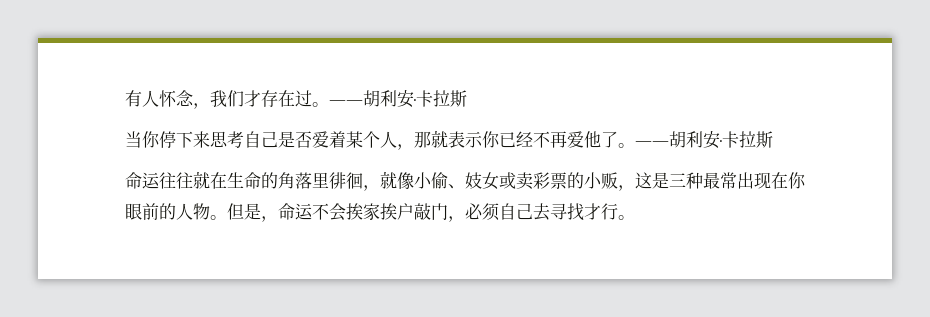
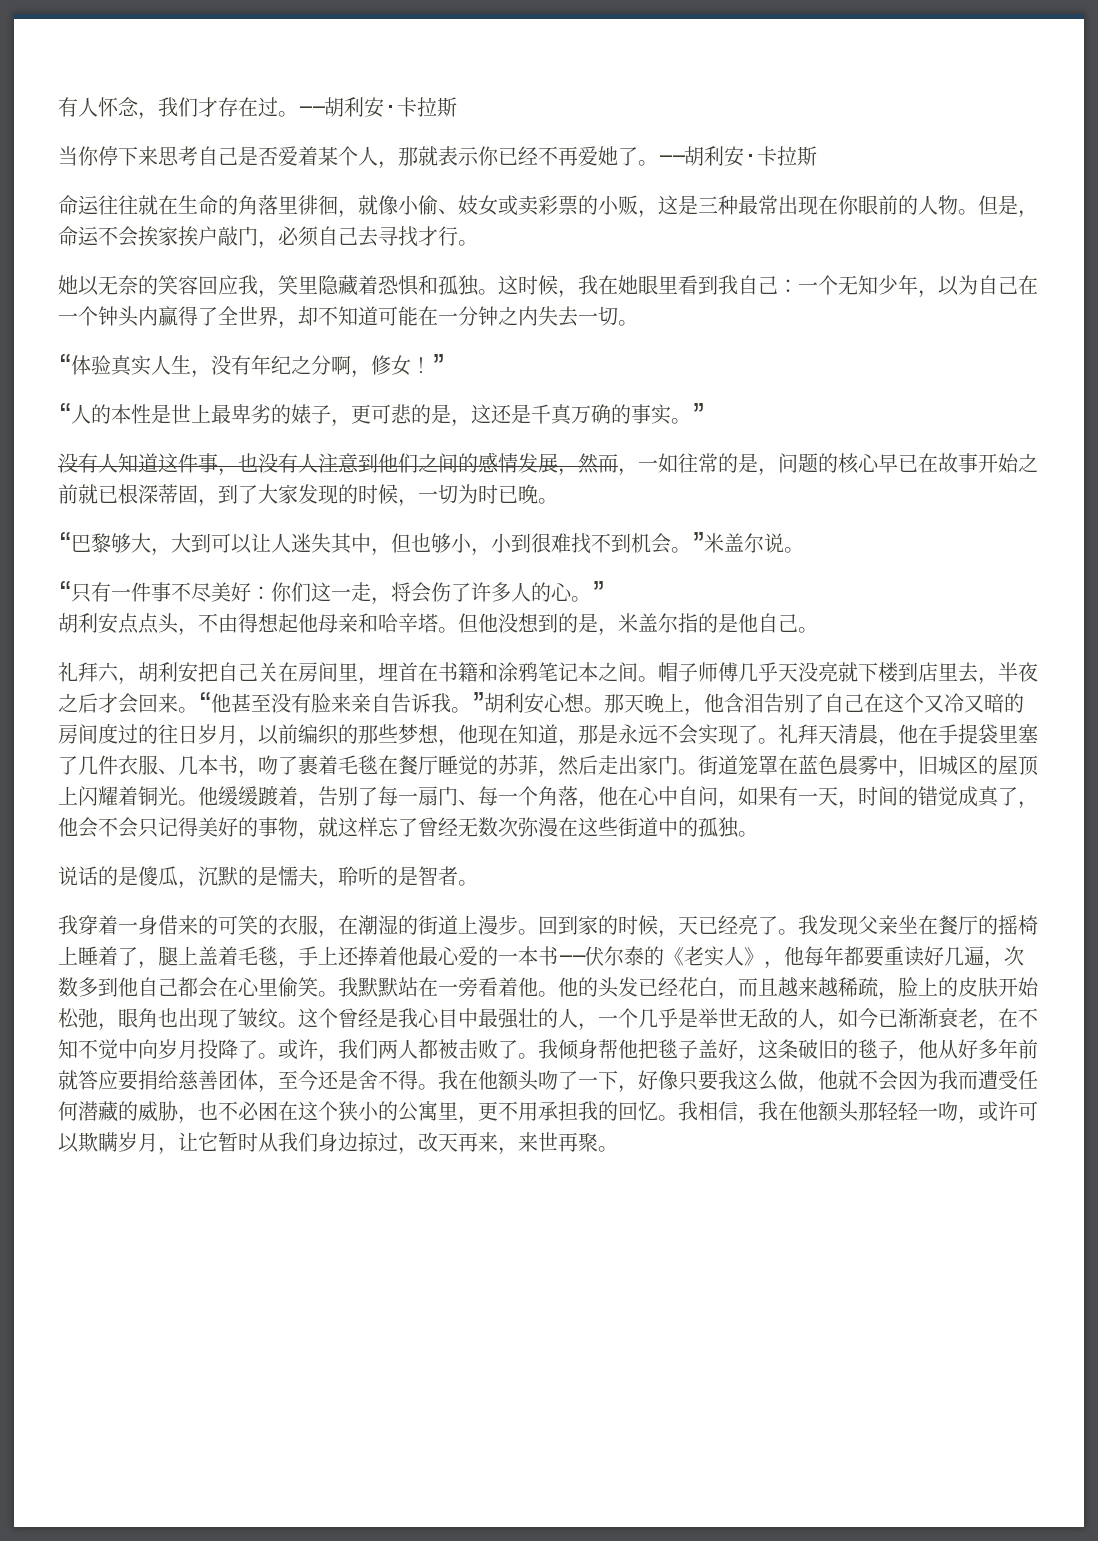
[584,131,601,148] 他 -> [598,146,618,166] 她
(635, 217) none -> [58,275,1038,298] [58,306,638,329] [58,354,444,378] [58,403,704,427] [58,452,1038,476] [58,484,558,507] [58,532,804,556] [58,581,604,605] [58,613,818,636] [58,662,1038,685] [58,692,1024,716] [58,723,1038,747] [58,754,1039,778] [58,785,1038,809] [58,817,758,840] [58,866,478,889] [58,915,1038,938] [58,946,1024,969] [58,977,1039,1000] [58,1008,1038,1031] [58,1039,1038,1062] [58,1070,1038,1093] [58,1101,1038,1124] [58,1132,618,1155] // 她以无奈的笑容回应我，笑里隐藏着恐惧和孤独。这时候，我在她眼里看到我自己：一个无知少年，以为自己在一个钟头内赢得了全世界，却不知道可能在一分钟之内失去一切。 // “体验真实人生，没有年纪之分啊，修女！” // “人的本性是世上最卑劣的婊子，更可悲的是，这还是千真万确的事实。” // 没有人知道这件事，也没有人注意到他们之间的感情发展，然而，一如往常的是，问题的核心早已在故事开始之前就已根深蒂固，到了大家发现的时候，一切为时已晚。 // “巴黎够大，大到可以让人迷失其中，但也够小，小到很难找不到机会。”米盖尔说。 // “只有一件事不尽美好：你们这一走，将会伤了许多人的心。” // 胡利安点点头，不由得想起他母亲和哈辛塔。但他没想到的是，米盖尔指的是他自己。 // 礼拜六，胡利安把自己关在房间里，埋首在书籍和涂鸦笔记本之间。帽子师傅几乎天没亮就下楼到店里去，半夜之后才会回来。“他甚至没有脸来亲自告诉我。”胡利安心想。那天晚上，他含泪告别了自己在这个又冷又暗的房间度过的往日岁月，以前编织的那些梦想，他现在知道，那是永远不会实现了。礼拜天清晨，他在手提袋里塞了几件衣服、几本书，吻了裹着毛毯在餐厅睡觉的苏菲，然后走出家门。街道笼罩在蓝色晨雾中，旧城区的屋顶上闪耀着铜光。他缓缓踱着，告别了每一扇门、每一个角落，他在心中自问，如果有一天，时间的错觉成真了，他会不会只记得美好的事物，就这样忘了曾经无数次弥漫在这些街道中的孤独。 // 说话的是傻瓜，沉默的是懦夫，聆听的是智者。 // 我穿着一身借来的可笑的衣服，在潮湿的街道上漫步。回到家的时候，天已经亮了。我发现父亲坐在餐厅的摇椅上睡着了，腿上盖着毛毯，手上还捧着他最心爱的一本书——伏尔泰的《老实人》，他每年都要重读好几遍，次数多到他自己都会在心里偷笑。我默默站在一旁看着他。他的头发已经花白，而且越来越稀疏，脸上的皮肤开始松弛，眼角也出现了皱纹。这个曾经是我心目中最强壮的人，一个几乎是举世无敌的人，如今已渐渐衰老，在不知不觉中向岁月投降了。或许，我们两人都被击败了。我倾身帮他把毯子盖好，这条破旧的毯子，他从好多年前就答应要捐给慈善团体，至今还是舍不得。我在他额头吻了一下，好像只要我这么做，他就不会因为我而遭受任何潜藏的威胁，也不必困在这个狭小的公寓里，更不用承担我的回忆。我相信，我在他额头那轻轻一吻，或许可以欺瞒岁月，让它暂时从我们身边掠过，改天再来，来世再聚。

